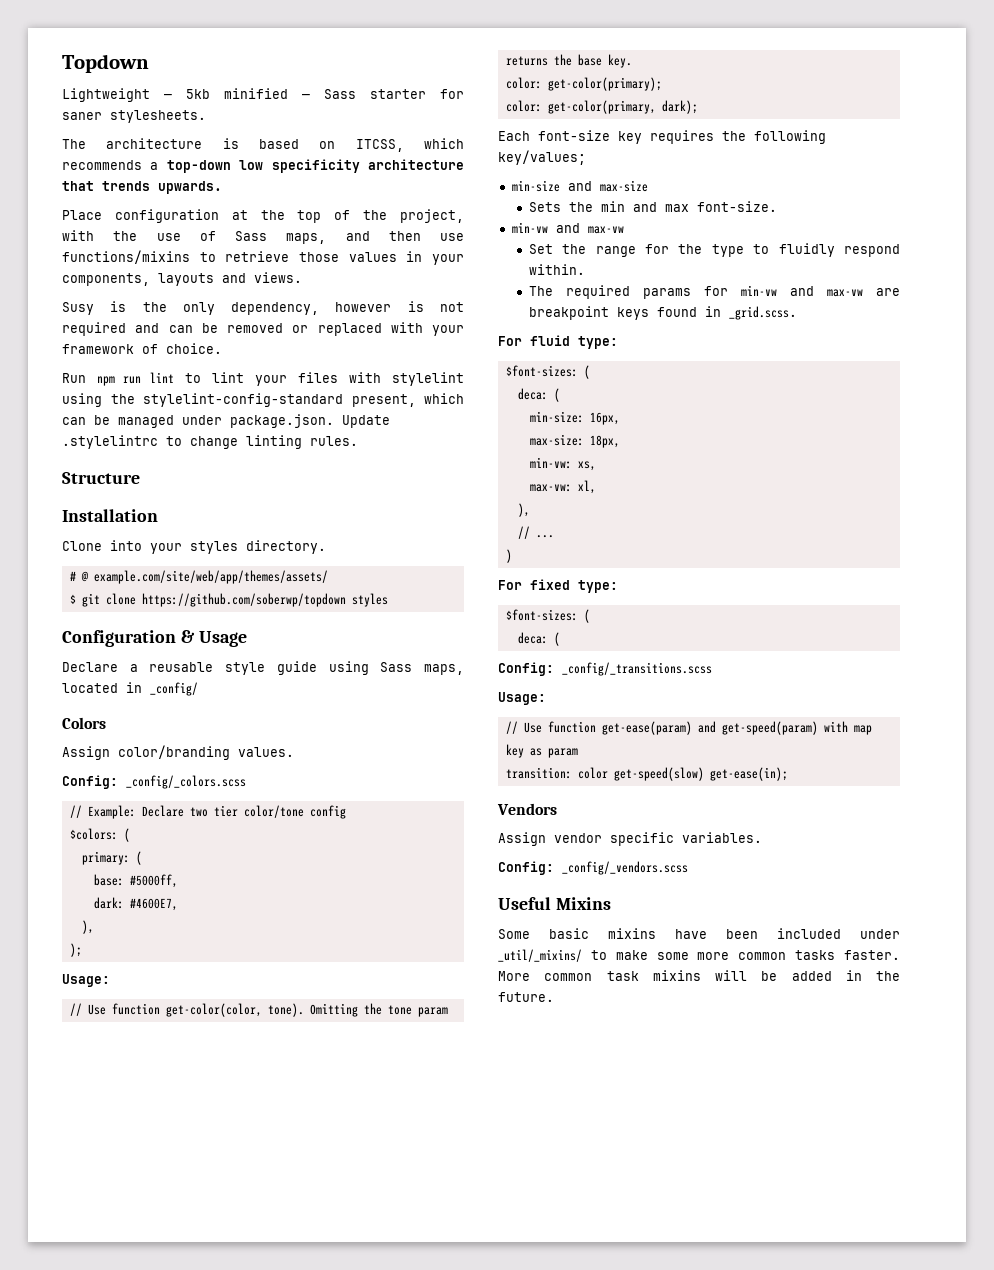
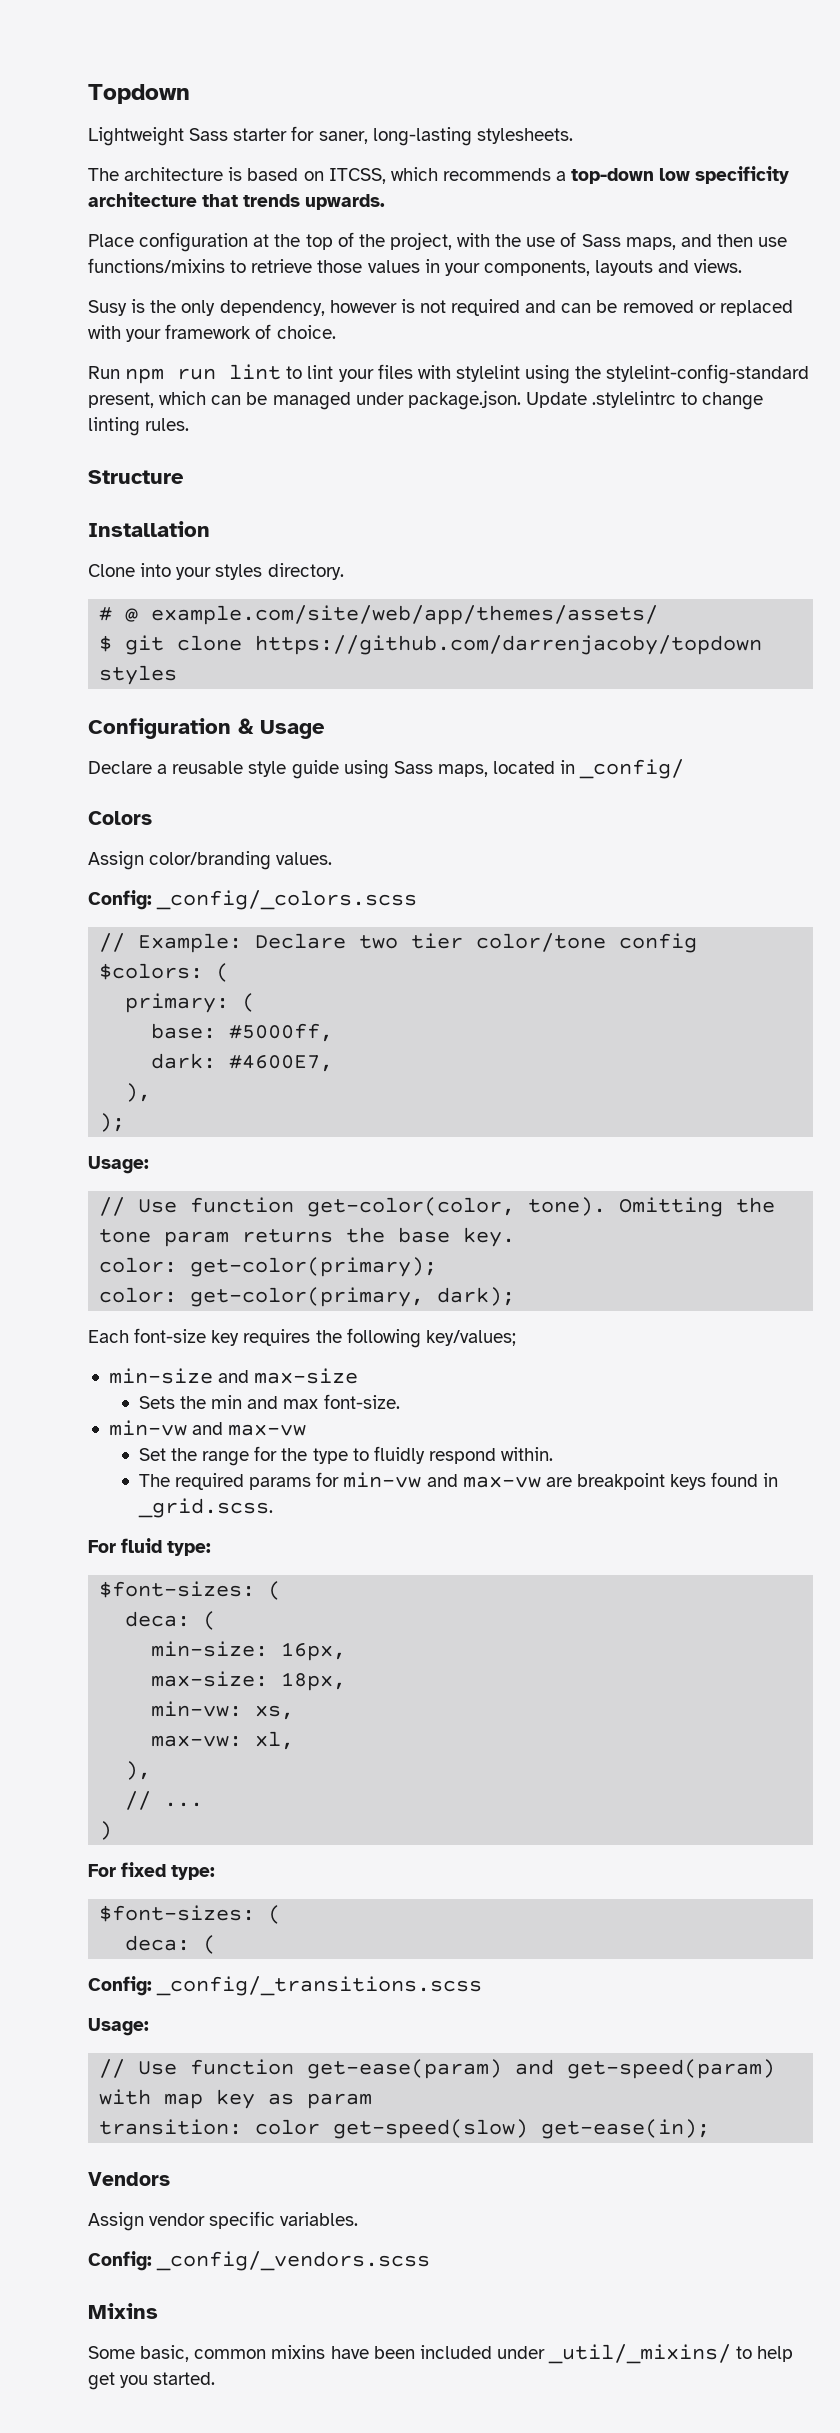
[164,88,310,99] — 5kb minified — -> (184, 136) none
[62,112,102,120] saner -> [318,127,472,146] saner, long-lasting
[141,593,346,607] https://github.com/soberwp/topdown -> [255,635,763,655] https://github.com/darrenjacoby/topdown
[498,897,551,910] Useful -> (431, 2261) none
[549,928,589,939] basic -> [140,2345,267,2362] basic, common
[615,950,900,960] [498,970,900,981] [498,992,554,1002] make some more common tasks faster. More common task mixins will be added in the future. -> [757,2346,794,2362] [88,2372,216,2390] help get you started.

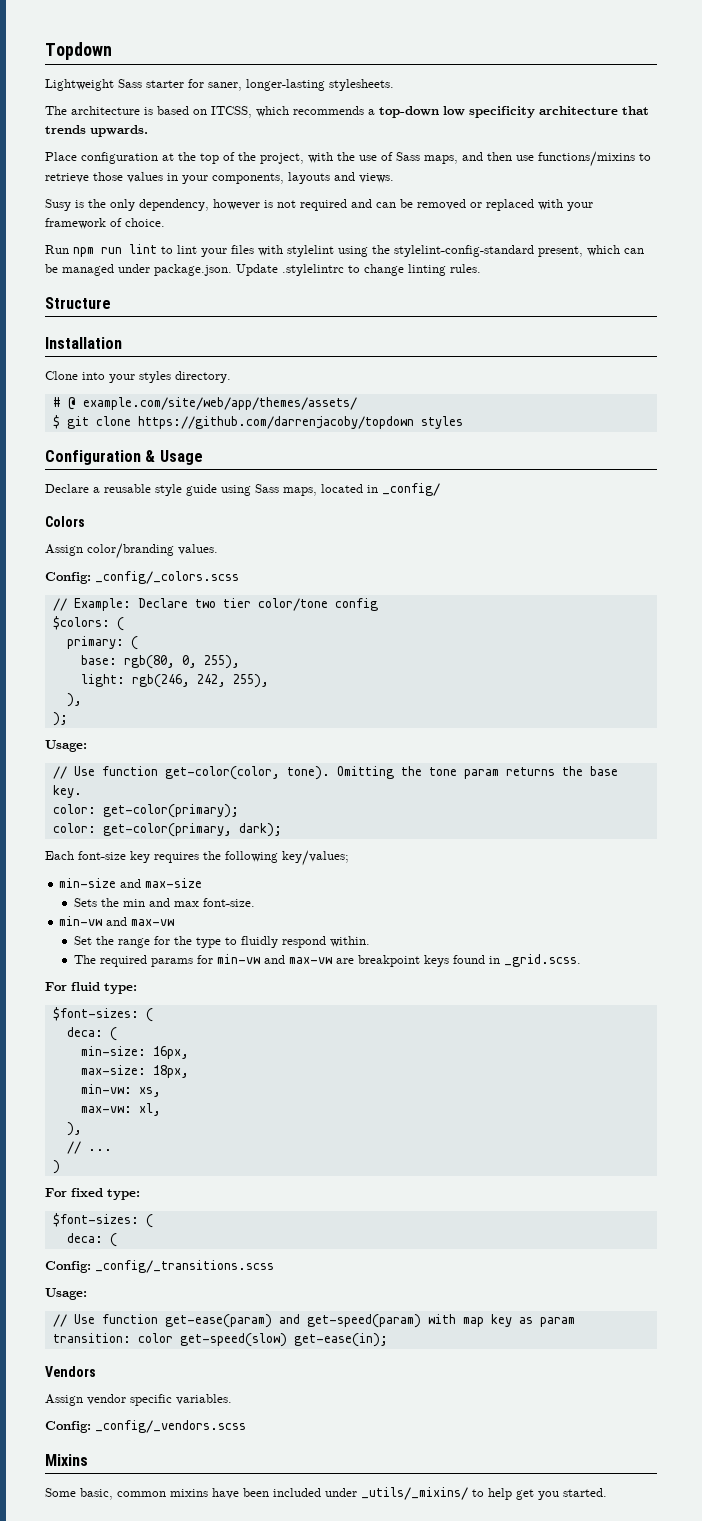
[372,127,472,146] long-lasting -> [246,79,325,91] longer-lasting
[229,1023,334,1042] [151,1053,334,1072] #5000ff, // dark: #4600E7, -> [123,655,240,669] [80,674,269,688] rgb(80, 0, 255), // light: rgb(246, 242, 255),
[548,2344,732,2364] _util/_mixins/ -> [361,1487,468,1500] _utils/_mixins/

